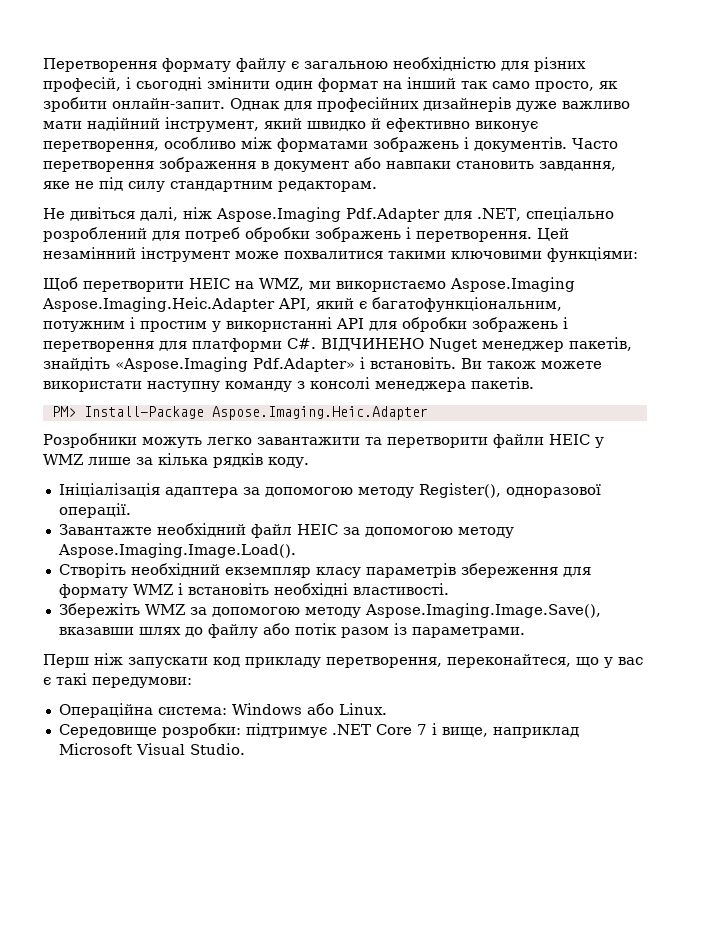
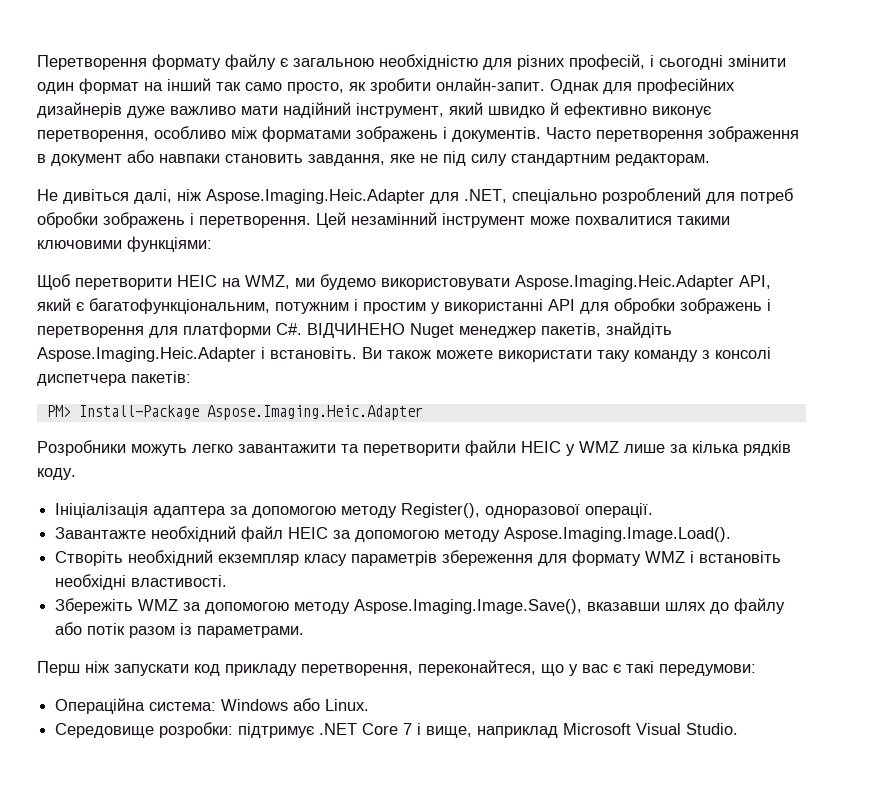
[216,207,440,222] Aspose.Imaging Pdf.Adapter -> [206,189,425,204] Aspose.Imaging.Heic.Adapter
[336,277,575,292] використаємо Aspose.Imaging -> [320,274,510,290] будемо використовувати
[115,357,355,372] «Aspose.Imaging Pdf.Adapter» -> [37,347,256,362] Aspose.Imaging.Heic.Adapter
[147,381,220,392] наступну -> [597,350,630,362] таку
[375,377,534,392] менеджера пакетів. -> [37,371,191,386] диспетчера пакетів:

